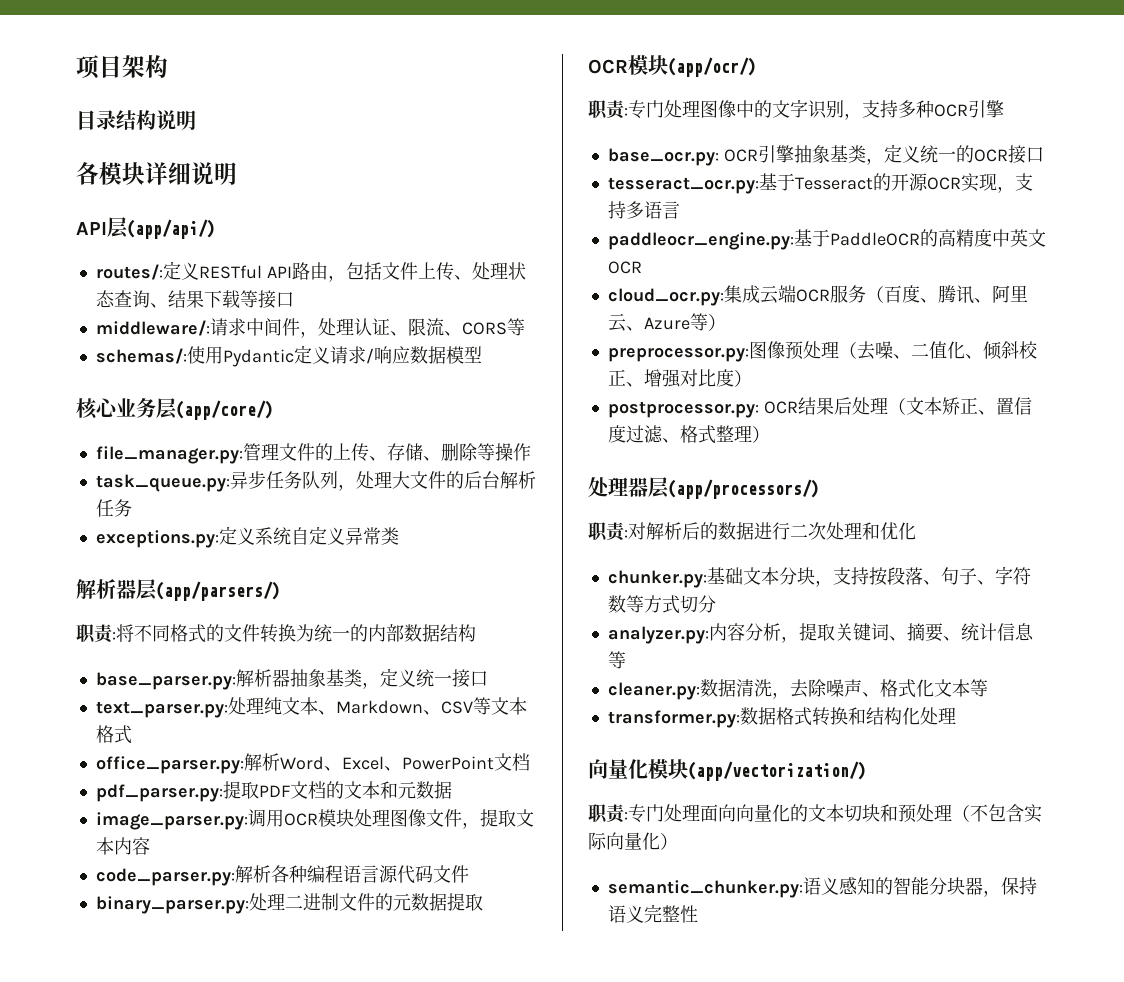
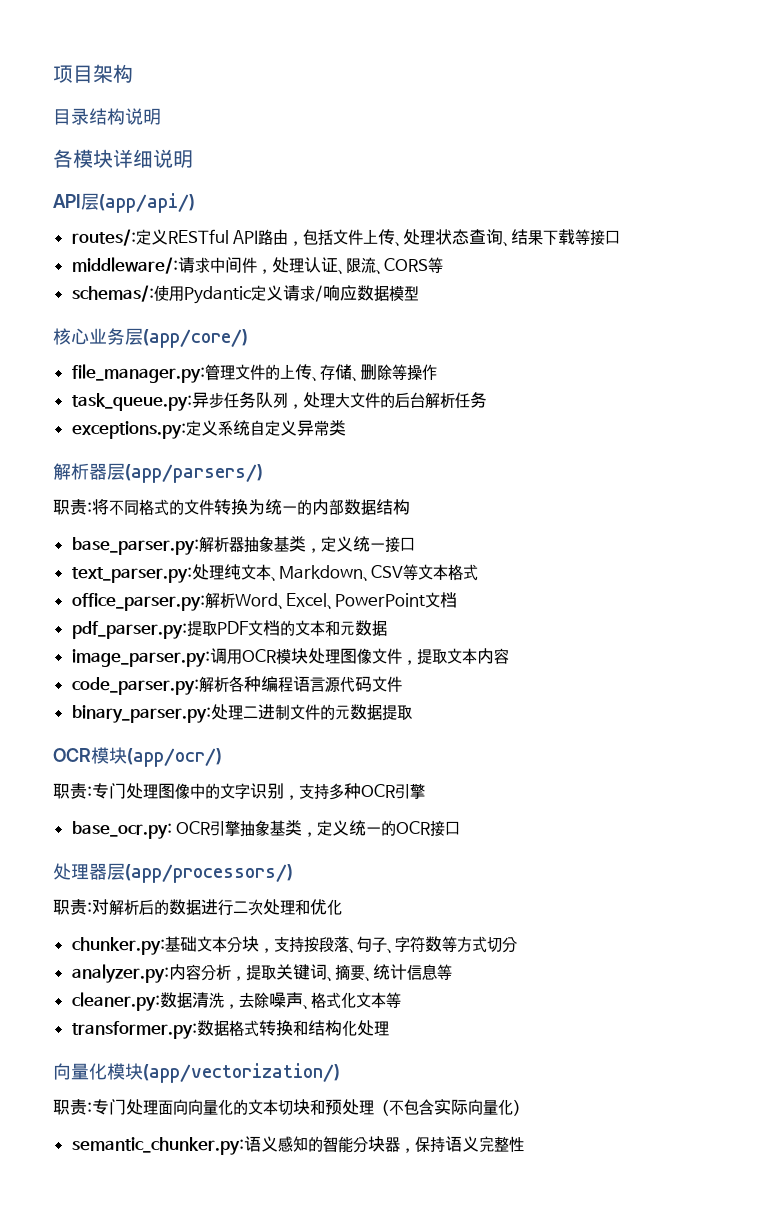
[607,173,1033,194] [607,201,680,219] [607,229,1046,250] [607,261,642,274] [607,285,1028,306] [607,313,726,332] [607,341,1038,362] [607,369,752,388] [607,397,1032,418] [607,425,770,444] // tesseract_ocr.py:基于Tesseract的开源OCR实现，支持多语言 // paddleocr_engine.py:基于PaddleOCR的高精度中英文OCR // cloud_ocr.py:集成云端OCR服务（百度、腾讯、阿里云、Azure等） // preprocessor.py:图像预处理（去噪、二值化、倾斜校正、增强对比度） // postprocessor.py: OCR结果后处理（文本矫正、置信度过滤、格式整理） -> (461, 828) none

